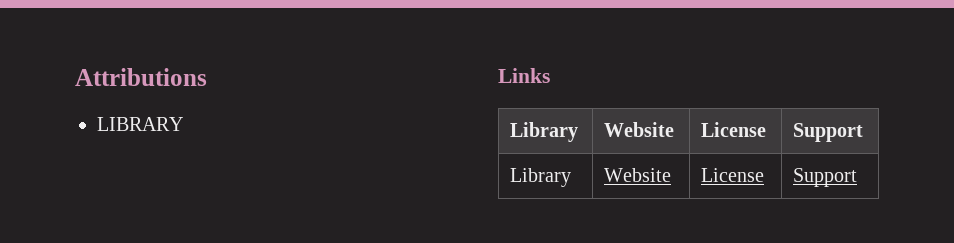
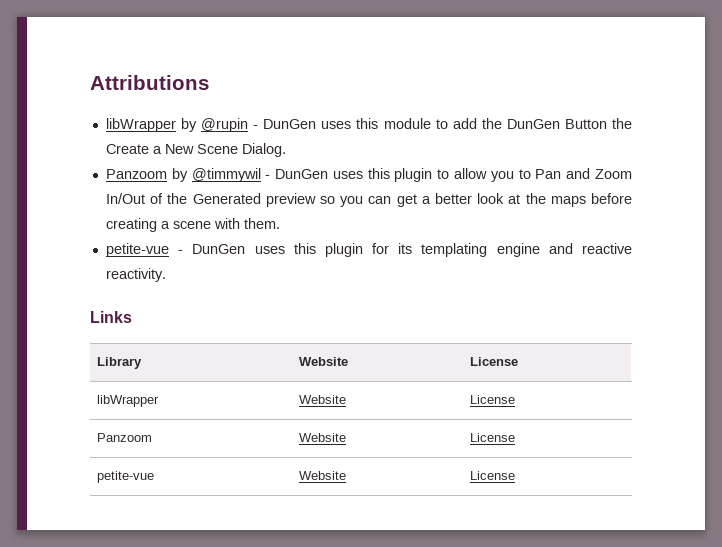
[97,117,183,131] LIBRARY -> [105,118,632,132] [105,143,286,157] [105,168,632,182] [105,193,632,207] [105,218,280,232] [105,243,632,257] [105,268,166,282] libWrapper by @rupin - DunGen uses this module to add the DunGen Button the Create a New Scene Dialog. // Panzoom by @timmywil - DunGen uses this plugin to allow you to Pan and Zoom In/Out of the Generated preview so you can get a better look at the maps before creating a scene with them. // petite-vue - DunGen uses this plugin for its templating engine and reactive reactivity.
[793,123,864,142] [510,168,572,187] [604,168,672,182] [701,168,765,182] [793,168,858,187] | Support // Library | Website | License | Support -> [97,395,160,407] [299,395,347,404] [470,395,516,404] [97,433,153,442] [299,433,347,442] [470,433,516,442] [97,471,155,483] [299,471,347,480] [470,471,516,480] // libWrapper | Website | License // Panzoom | Website | License // petite-vue | Website | License

